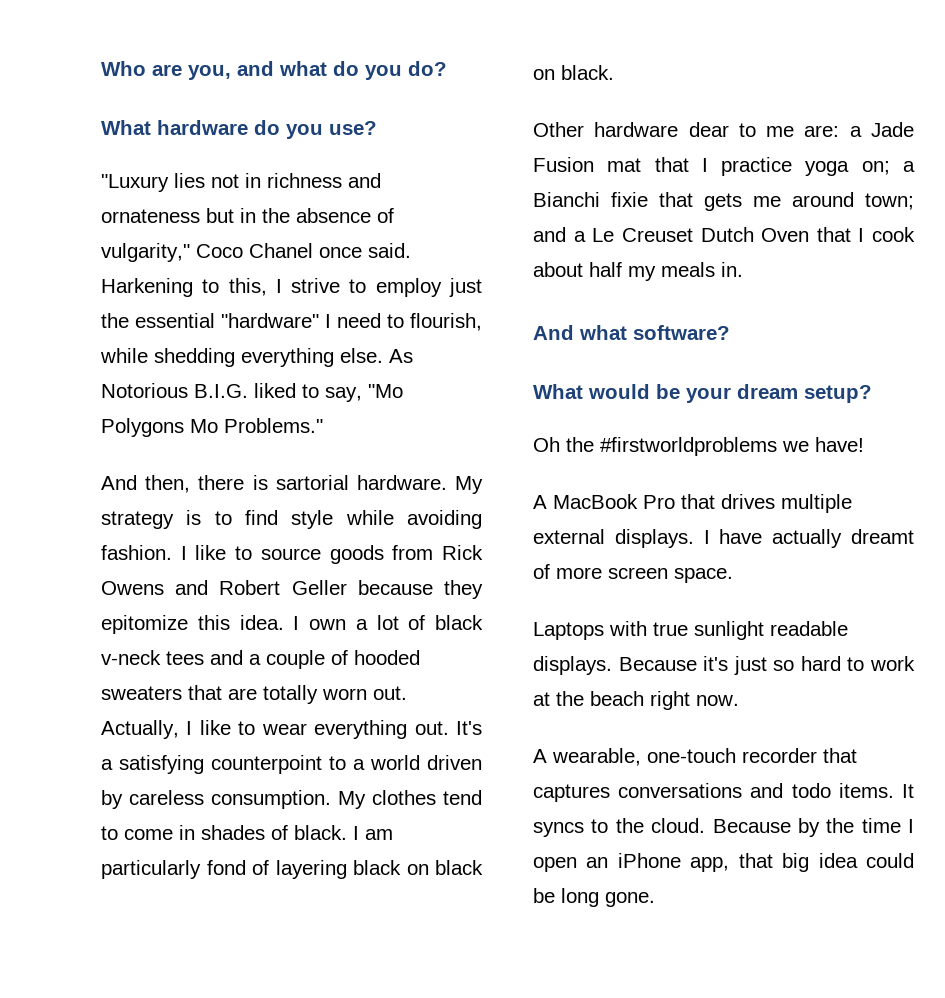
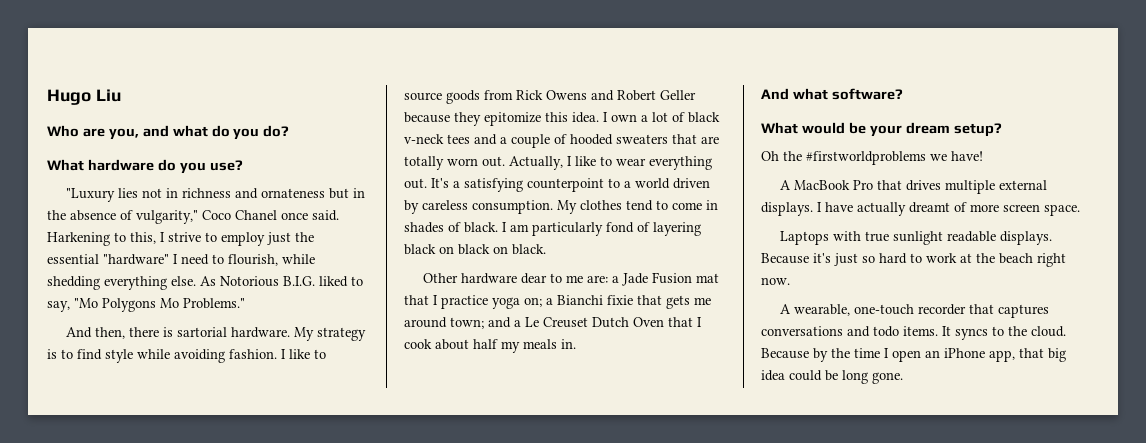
(101, 68) none -> [47,89,121,105] Hugo Liu //

